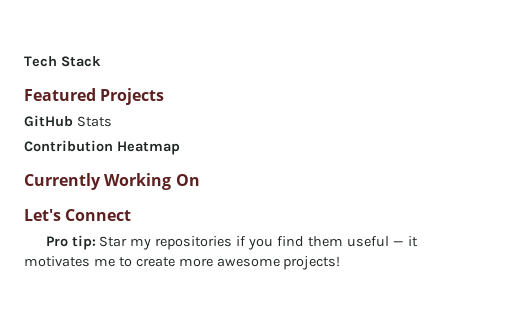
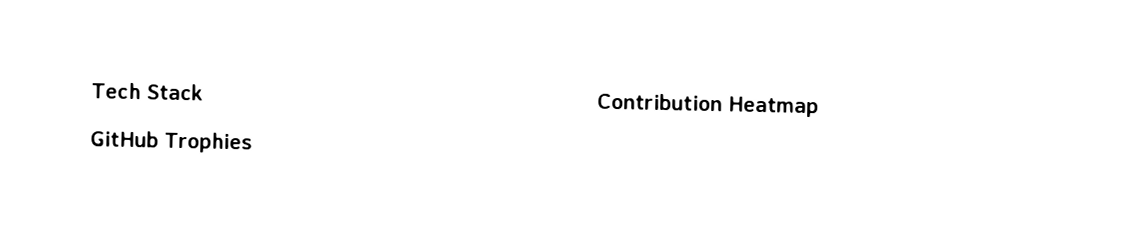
[24,88,165,105] // Featured Projects -> (203, 92) none
[76,116,112,127] Stats -> [164,131,253,154] Trophies
[24,173,200,190] [24,209,132,221] [45,235,418,250] [24,256,341,270] // Currently Working On // Let's Connect // Pro tip: Star my repositories if you find them useful — it motivates me to create more awesome projects! -> (819, 107) none

